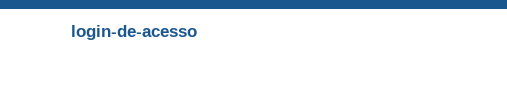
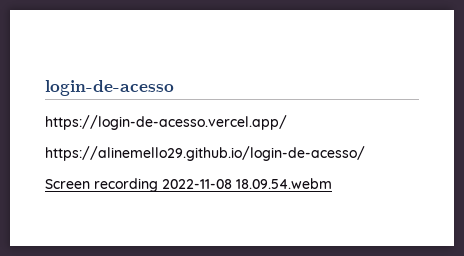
(197, 32) none -> [45,115,287,130] [45,146,365,161] [45,178,332,192] // https://login-de-acesso.vercel.app/ // https://alinemello29.github.io/login-de-acesso/ // Screen recording 2022-11-08 18.09.54.webm

